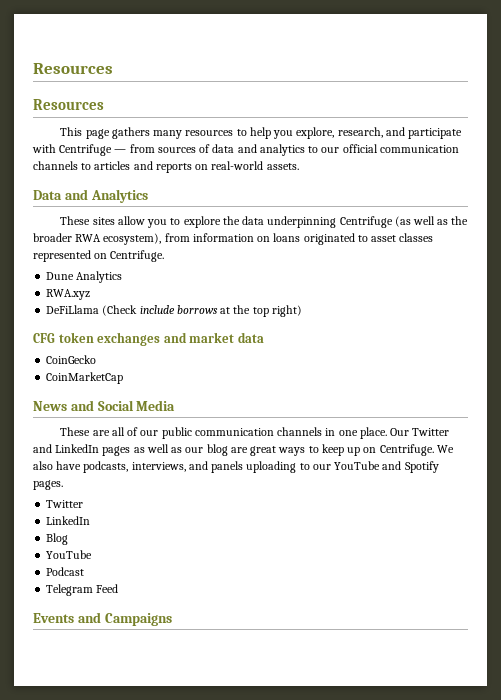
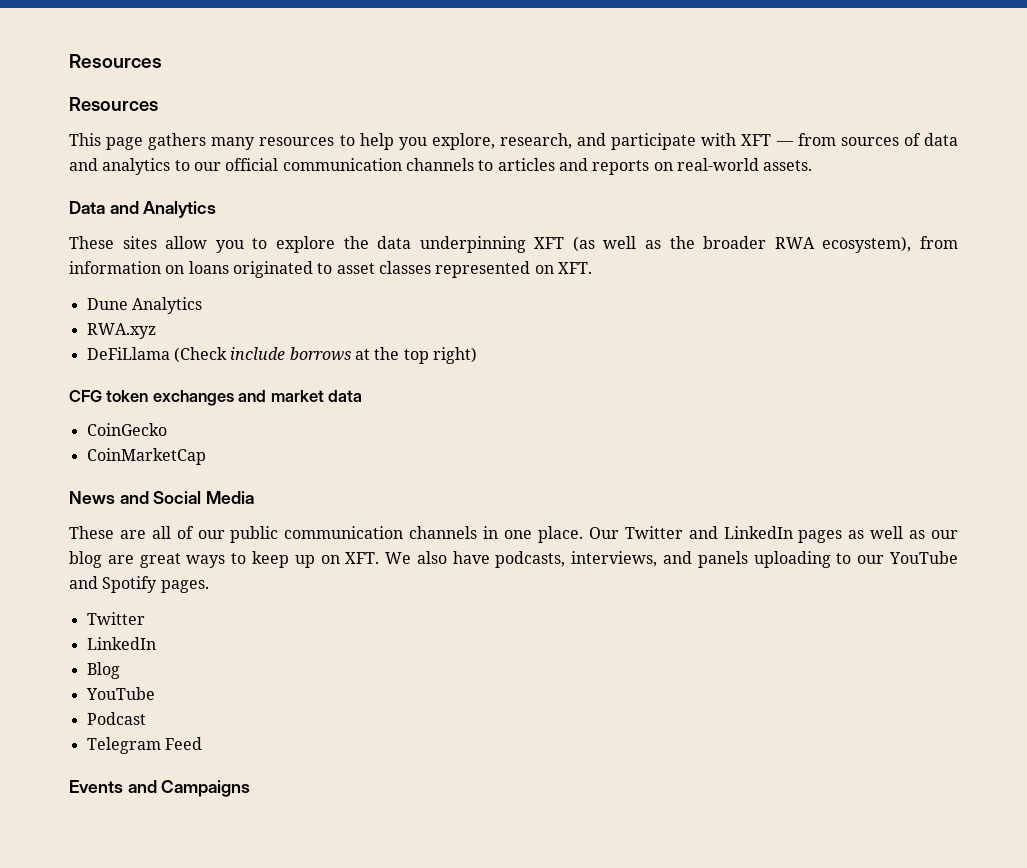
[59,144,113,156] Centrifuge -> [741,134,772,146] XFT
[339,216,393,228] Centrifuge -> [534,237,565,249] XFT
[110,250,165,262] Centrifuge. -> [557,262,592,274] XFT.
[379,444,434,456] Centrifuge. -> [345,552,380,564] XFT.

